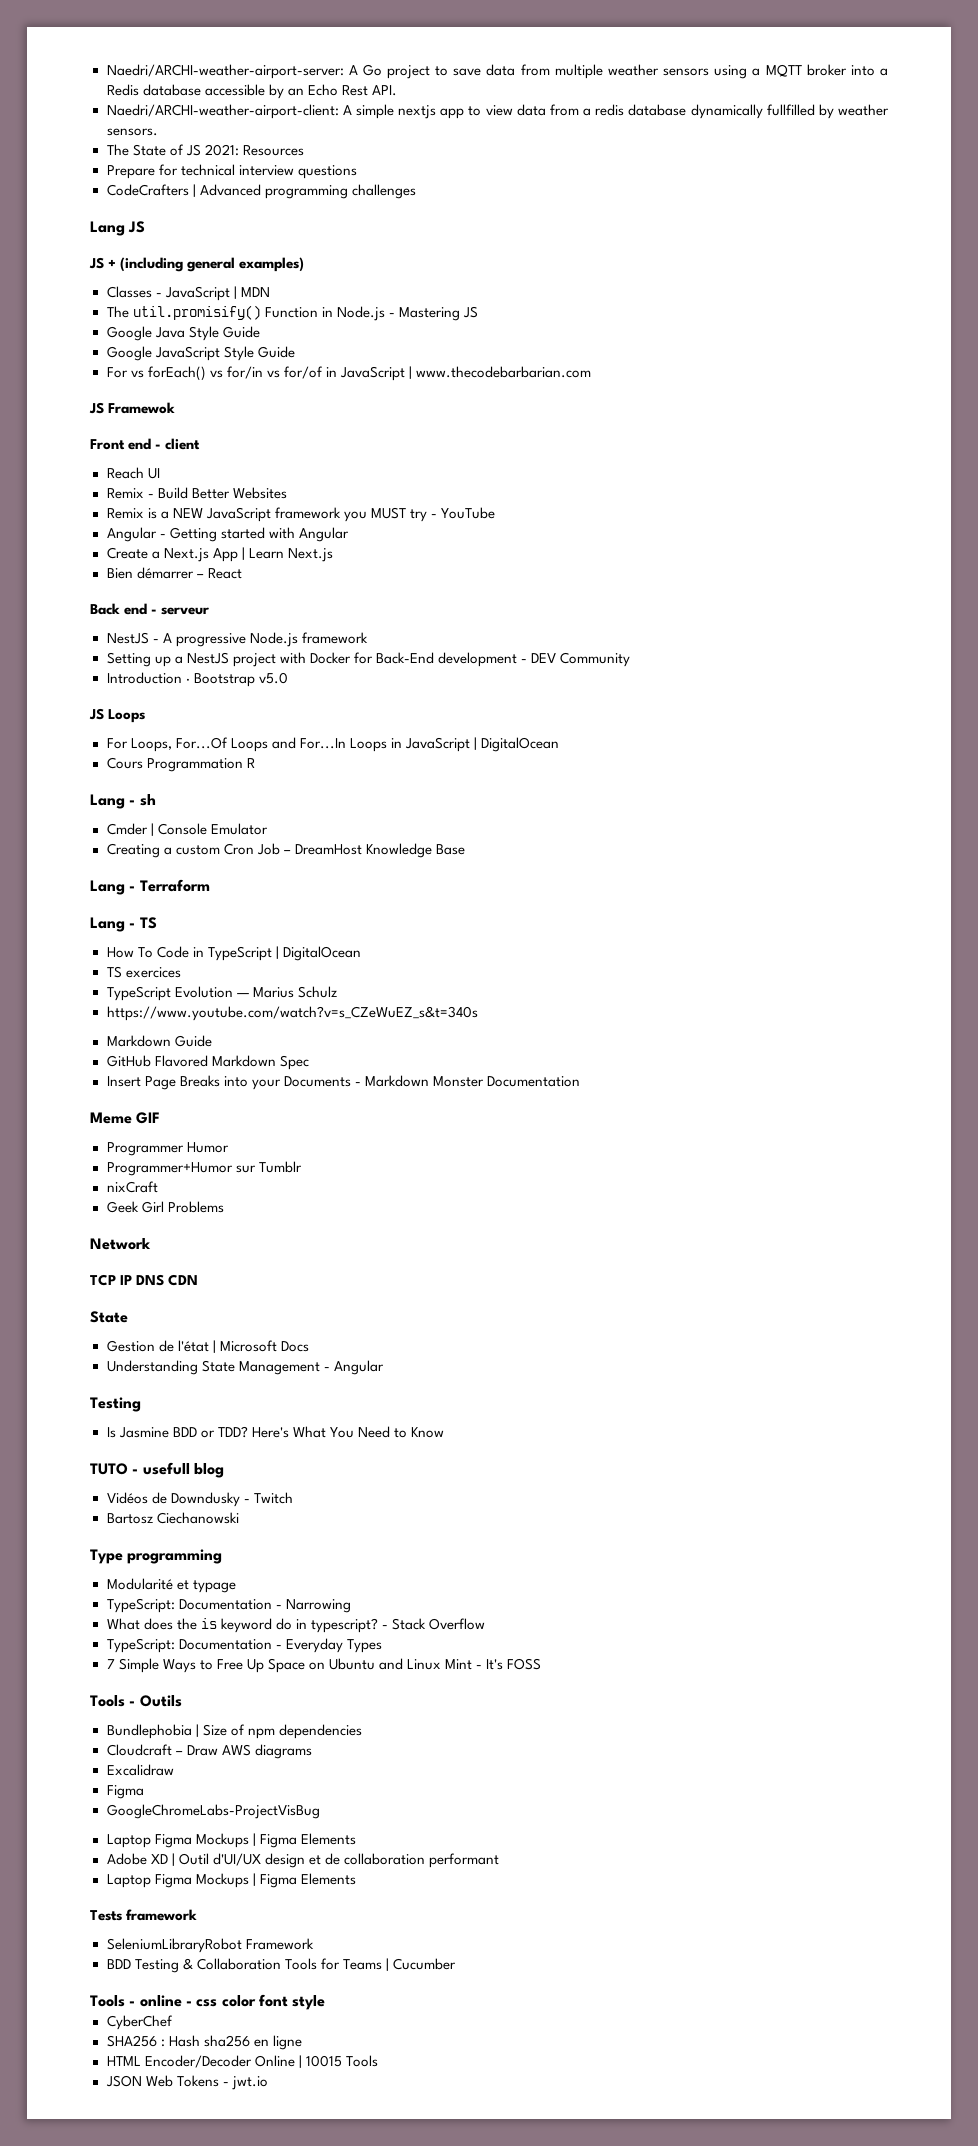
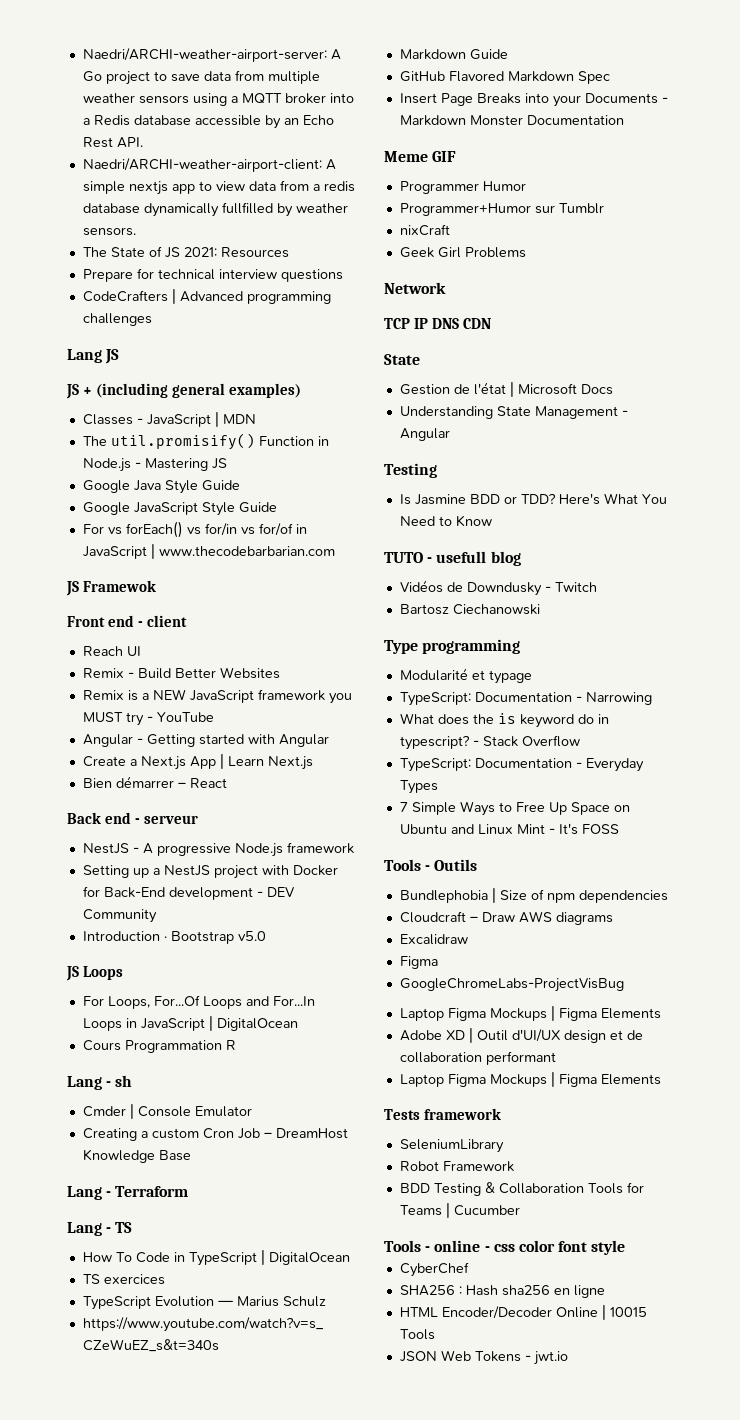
[106,1938,242,1953] SeleniumLibraryRobot -> [399,1139,504,1153] [399,1161,439,1171] SeleniumLibrary // Robot

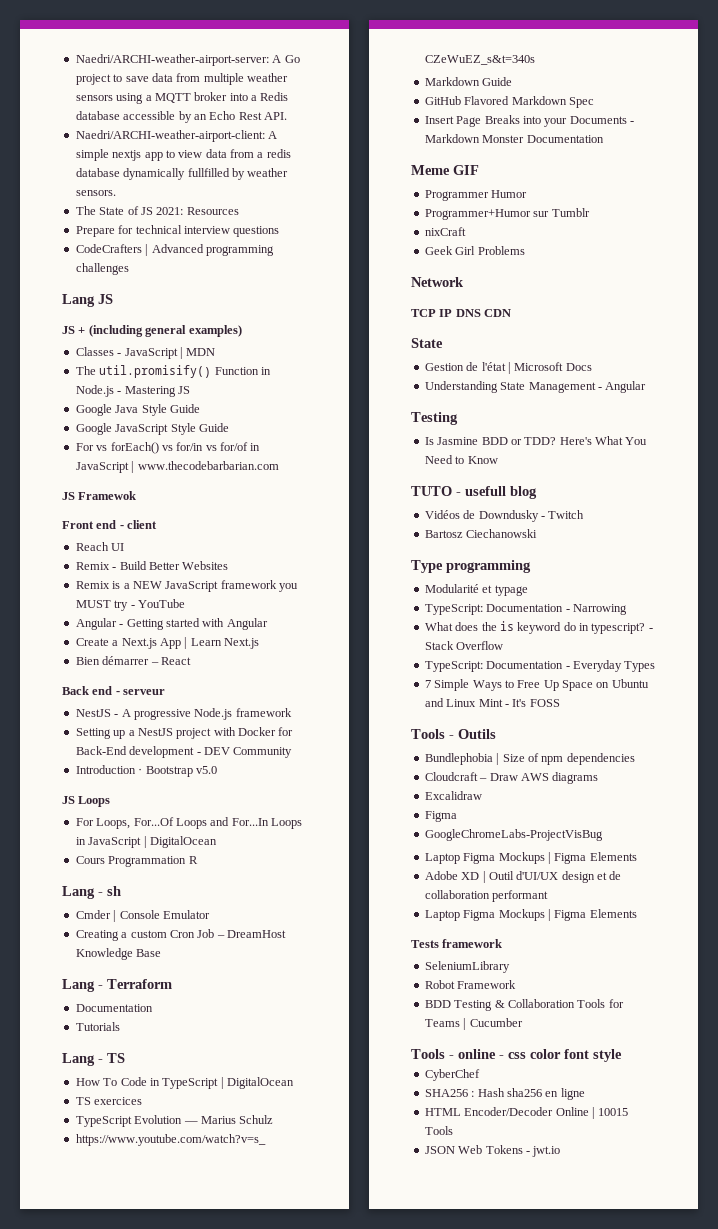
(189, 1191) none -> [75,1004,153,1012] [75,1022,120,1031] // Documentation // Tutorials

